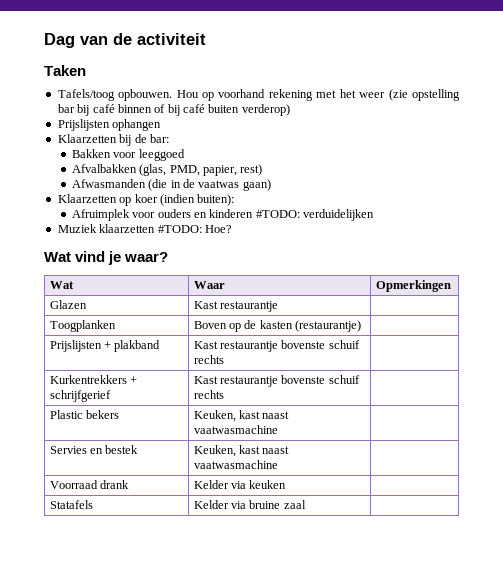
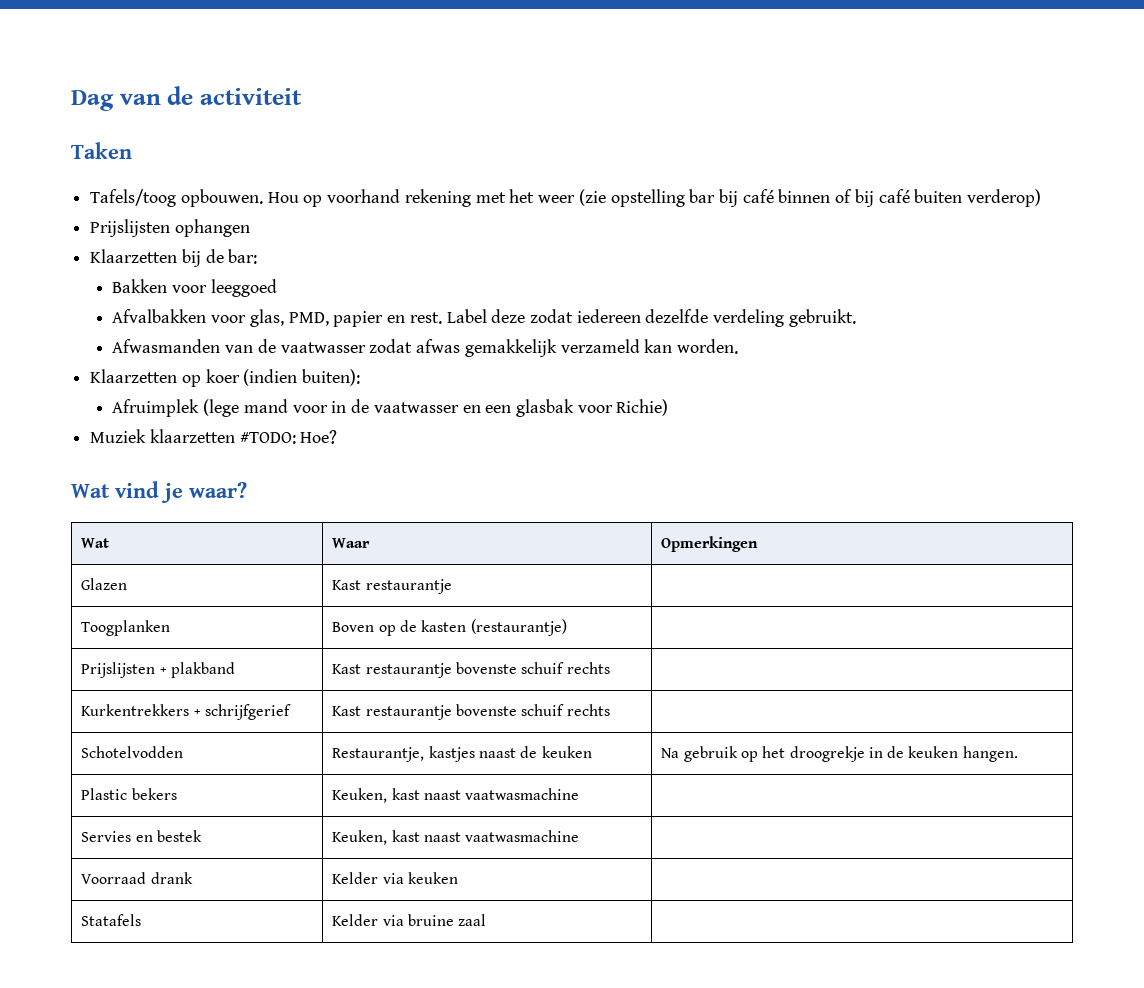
[139,164,263,176] [71,179,271,191] (glas, PMD, papier, rest) // Afwasmanden (die in de vaatwas gaan) -> [211,309,856,327] [112,339,738,357] voor glas, PMD, papier en rest. Label deze zodat iedereen dezelfde verdeling gebruikt. // Afwasmanden van de vaatwasser zodat afwas gemakkelijk verzameld kan worden.
[132,209,375,221] voor ouders en kinderen #TODO: verduidelijken -> [203,399,669,417] (lege mand voor in de vaatwasser en een glasbak voor Richie)
(224, 394) none -> [81,746,184,758] [332,746,592,762] [661,746,1018,762] // Schotelvodden | Restaurantje, kastjes naast de keuken | Na gebruik op het droogrekje in de keuken hangen.

